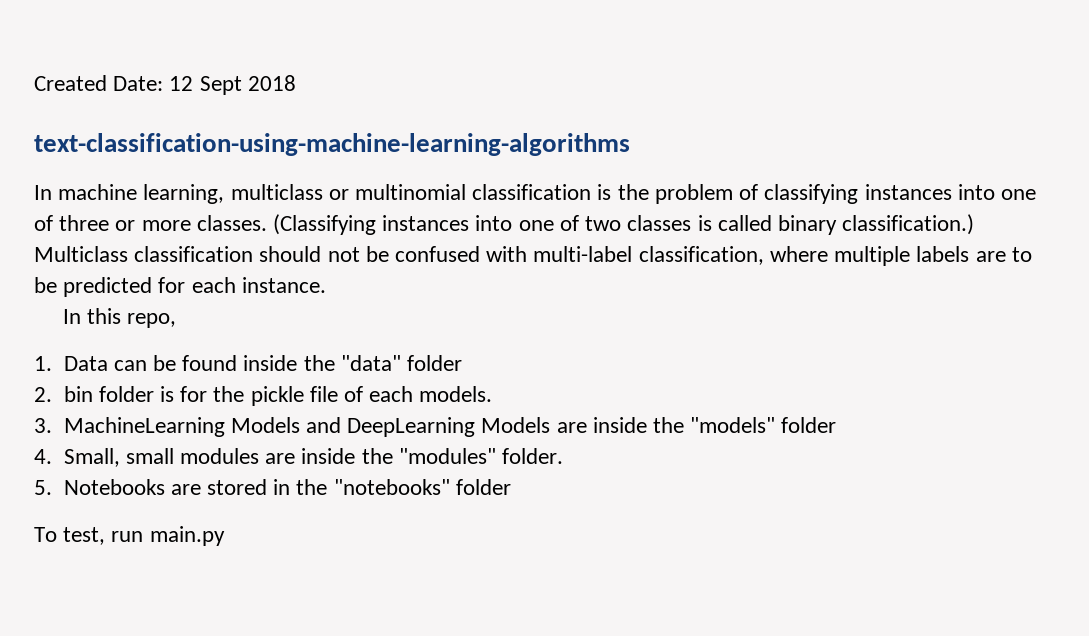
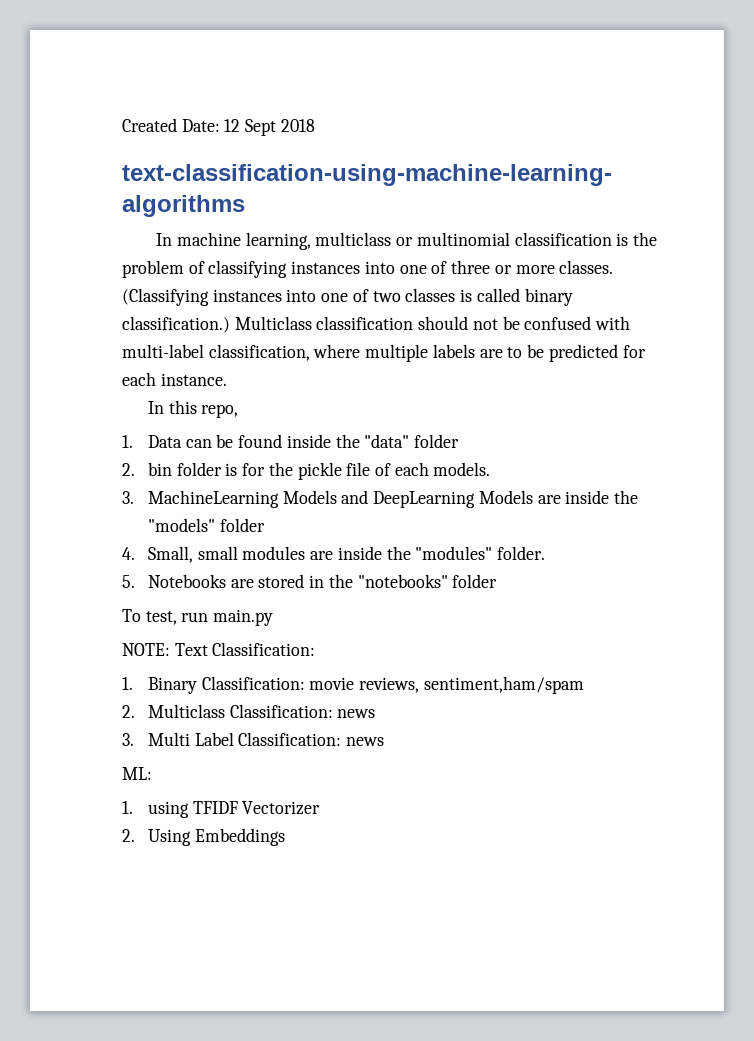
(225, 536) none -> [122,642,316,656] [122,676,584,694] [122,704,376,718] [122,732,385,746] [122,767,152,780] [122,801,321,818] [122,828,285,846] // NOTE: Text Classification: // 1. Binary Classification: movie reviews, sentiment,ham/spam // 2. Multiclass Classification: news // 3. Multi Label Classification: news // ML: // 1. using TFIDF Vectorizer // 2. Using Embeddings

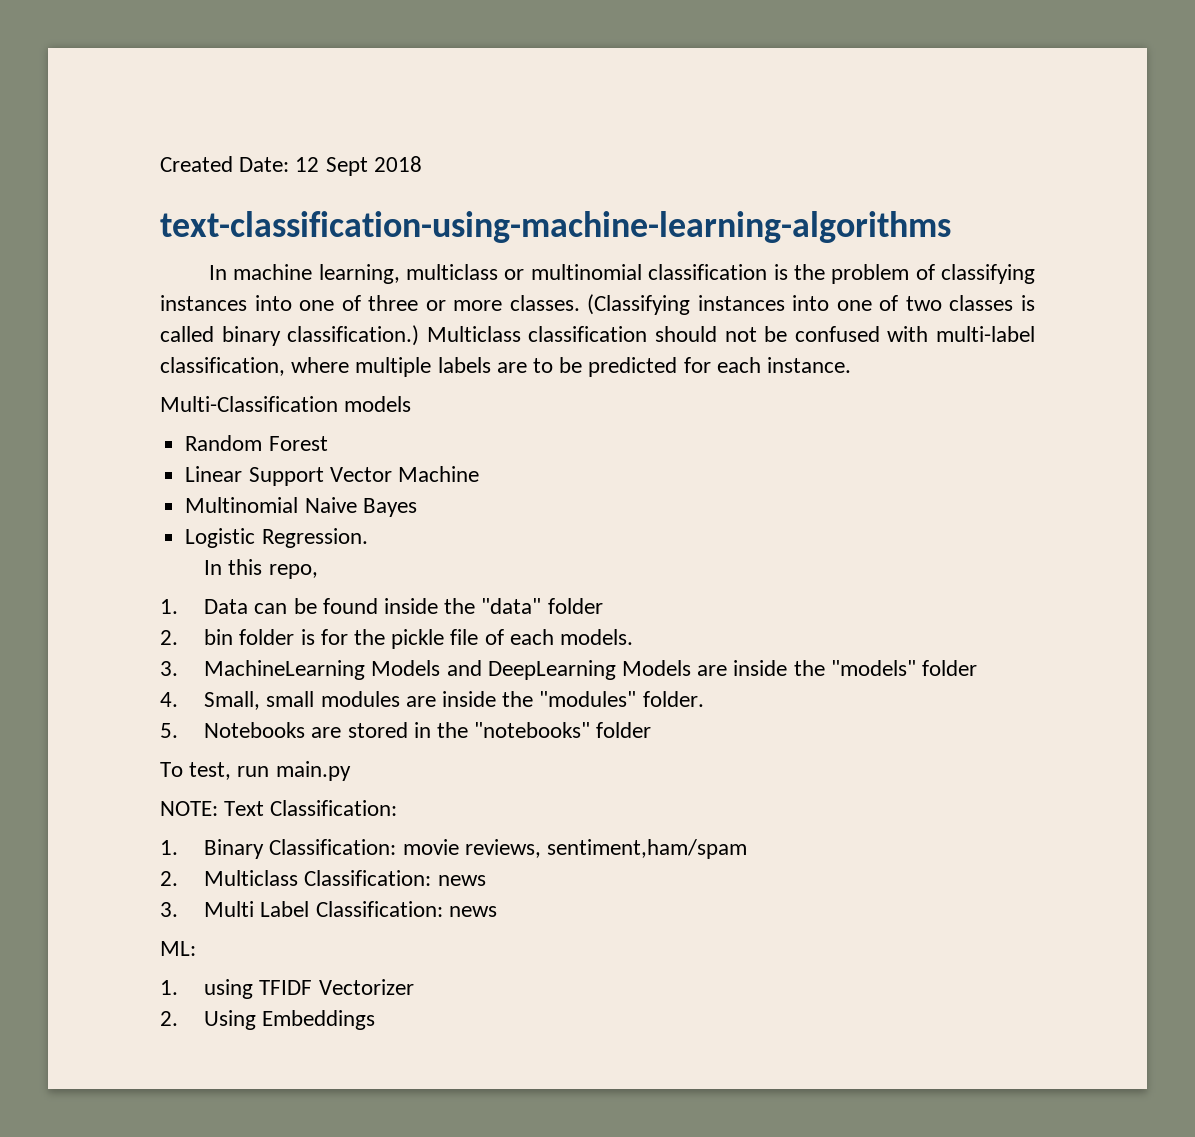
(227, 379) none -> [160,396,412,412] [185,435,328,451] [185,466,479,486] [185,497,417,517] [185,528,368,548] // Multi-Classification models // Random Forest // Linear Support Vector Machine // Multinomial Naive Bayes // Logistic Regression.

